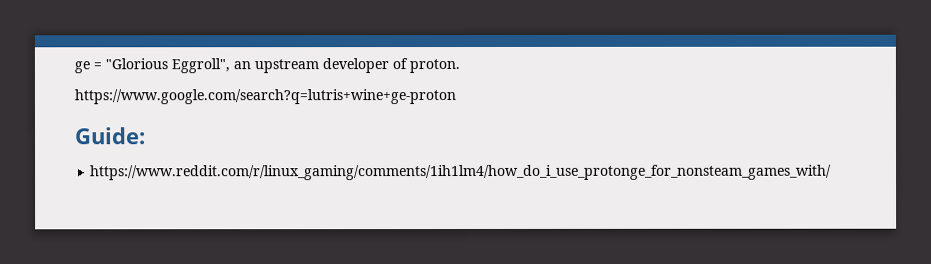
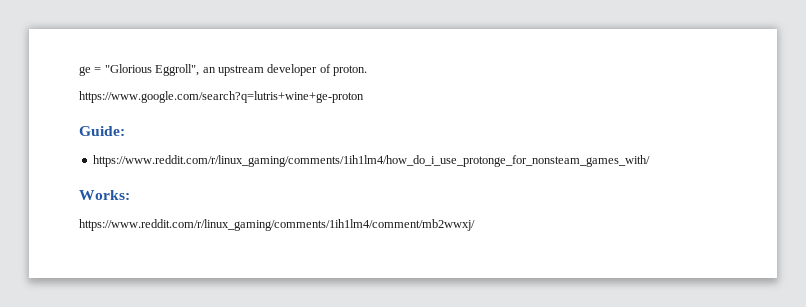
(833, 172) none -> [79,190,130,200] [79,219,475,231] // Works: // https://www.reddit.com/r/linux_gaming/comments/1ih1lm4/comment/mb2wwxj/

